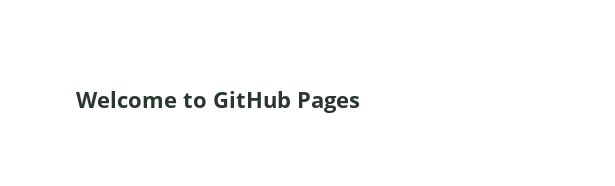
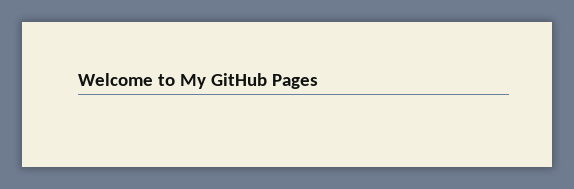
(207, 100) none -> [179,74,206,89] My

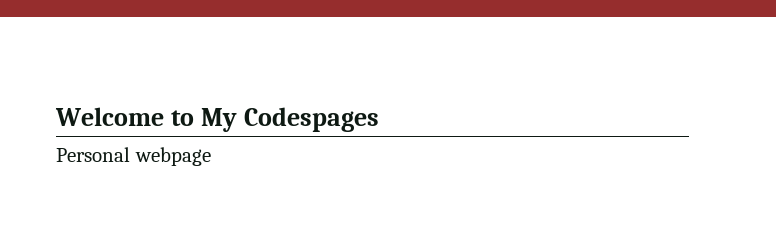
[210,73,318,89] GitHub Pages -> [243,107,379,132] [56,147,211,166] Codespages // Personal webpage

